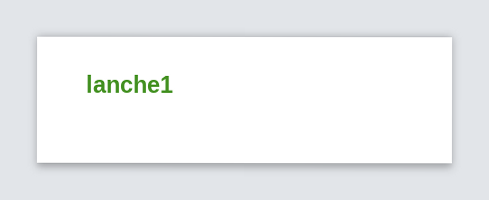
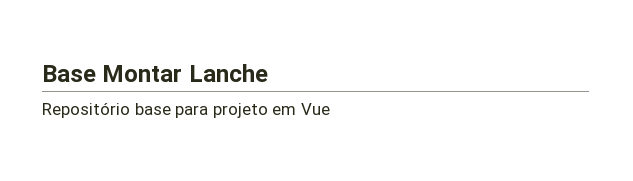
[86,74,174,93] lanche1 -> [42,64,268,82] [42,102,330,118] Base Montar Lanche // Repositório base para projeto em Vue

